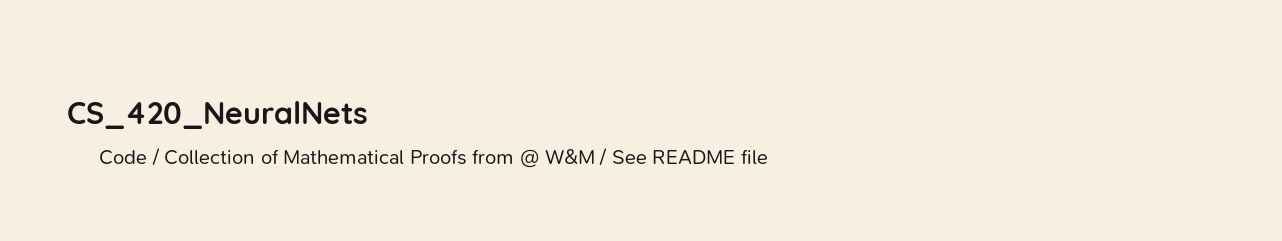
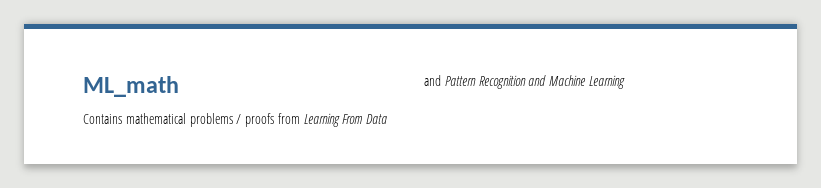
[67,101,368,129] [99,148,768,168] CS_420_NeuralNets // Code / Collection of Mathematical Proofs from @ W&M / See README file -> [83,76,179,97] [83,113,388,127] [424,75,625,89] ML_math // Contains mathematical problems / proofs from Learning From Data and Pattern Recognition and Machine Learning

